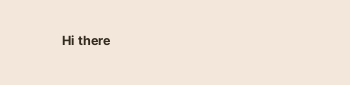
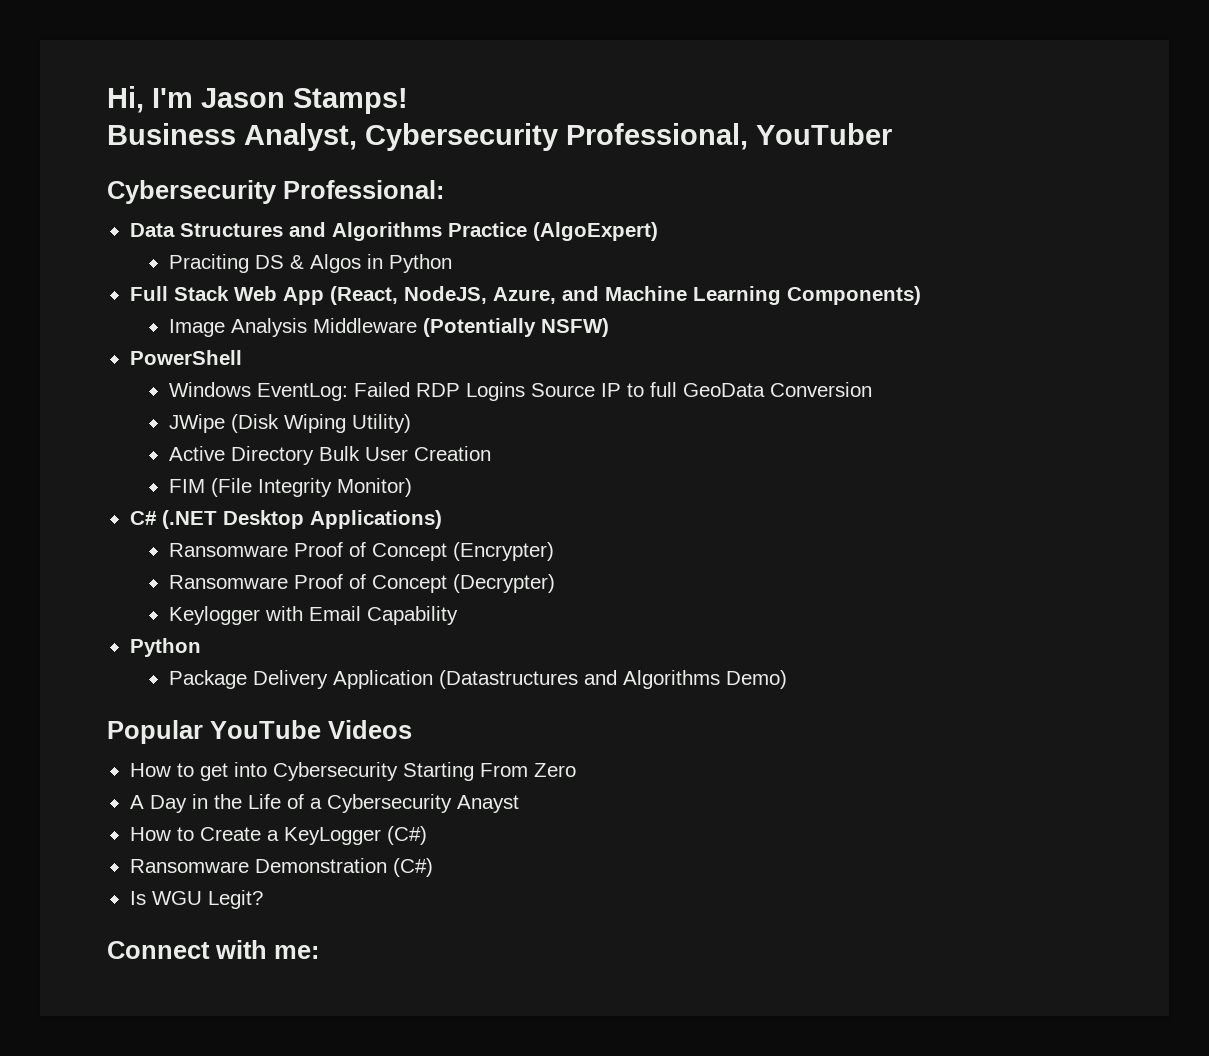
[62,35,111,46] Hi there -> [107,86,408,114] [107,123,892,151] [107,180,444,204] [129,222,658,241] [168,254,452,273] [129,286,921,305] [168,318,609,337] [129,350,242,365] [168,382,872,401] [168,414,411,433] [168,446,491,465] [168,478,412,497] [129,510,442,529] [168,542,554,561] [168,574,555,593] [168,606,458,625] [129,638,201,657] [168,670,787,689] [107,720,412,744] [129,762,576,781] [129,794,519,813] [129,826,427,845] [129,858,433,877] [129,890,263,909] [107,940,319,959] Hi, I'm Jason Stamps! // Business Analyst, Cybersecurity Professional, YouTuber // Cybersecurity Professional: // Data Structures and Algorithms Practice (AlgoExpert) // Praciting DS & Algos in Python // Full Stack Web App (React, NodeJS, Azure, and Machine Learning Components) // Image Analysis Middleware (Potentially NSFW) // PowerShell // Windows EventLog: Failed RDP Logins Source IP to full GeoData Conversion // JWipe (Disk Wiping Utility) // Active Directory Bulk User Creation // FIM (File Integrity Monitor) // C# (.NET Desktop Applications) // Ransomware Proof of Concept (Encrypter) // Ransomware Proof of Concept (Decrypter) // Keylogger with Email Capability // Python // Package Delivery Application (Datastructures and Algorithms Demo) // Popular YouTube Videos // How to get into Cybersecurity Starting From Zero // A Day in the Life of a Cybersecurity Anayst // How to Create a KeyLogger (C#) // Ransomware Demonstration (C#) // Is WGU Legit? // Connect with me:

